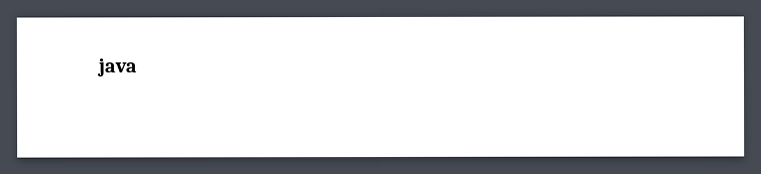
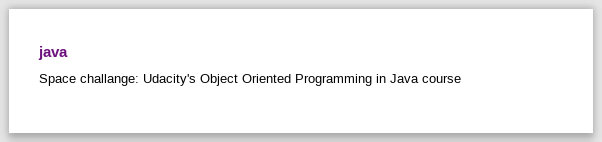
(137, 67) none -> [39,74,461,86] // Space challange: Udacity's Object Oriented Programming in Java course

